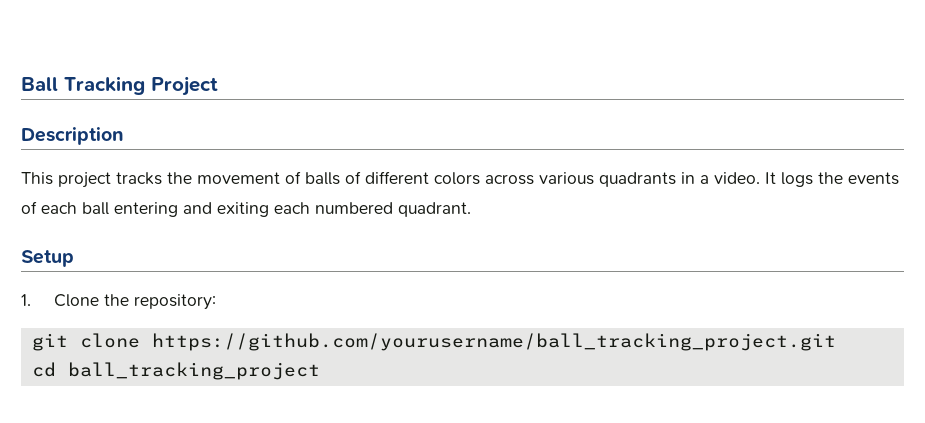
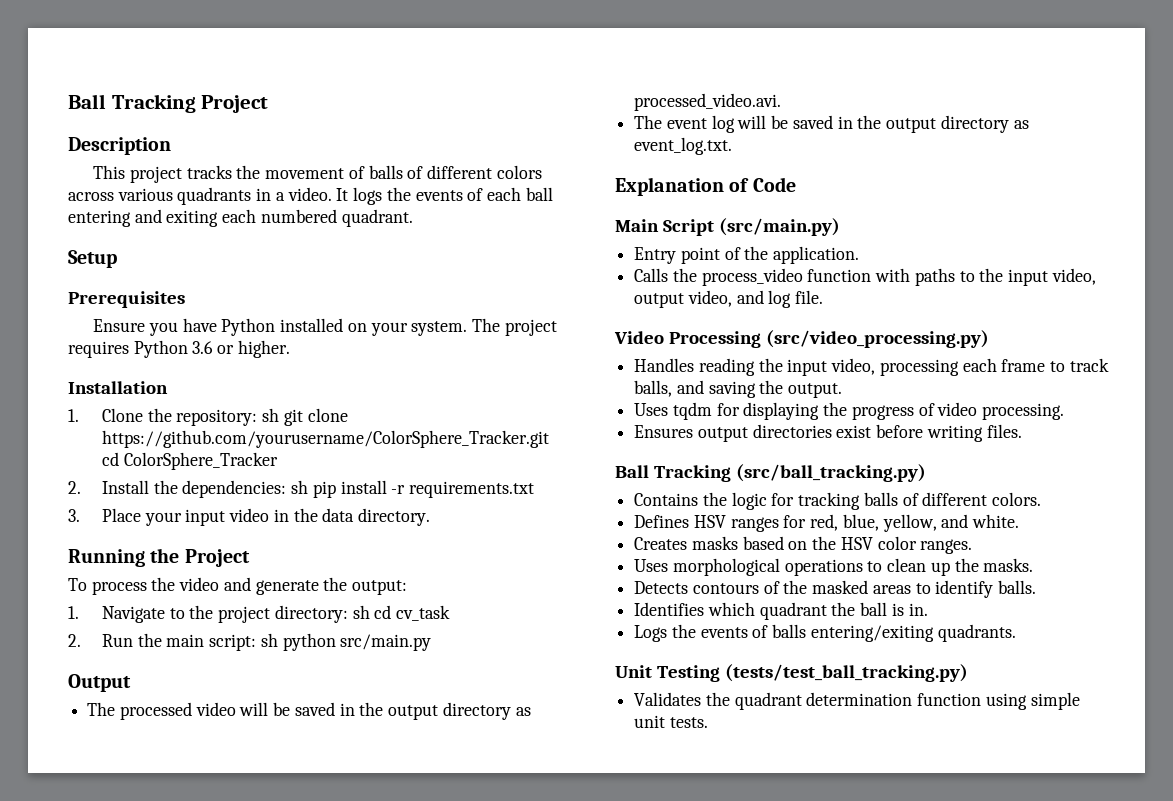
(74, 258) none -> [68,291,185,308] [93,318,557,336] [68,340,290,358] [68,381,168,394] // Prerequisites // Ensure you have Python installed on your system. The project requires Python 3.6 or higher. // Installation
(216, 302) // -> [262,408,280,422] sh
[151,333,836,351] [31,362,320,380] https://github.com/yourusername/ball_tracking_project.git // cd ball_tracking_project -> [102,430,550,448] [102,452,278,470] [68,480,535,498] [68,508,431,526] [68,548,250,567] [68,577,408,595] [68,605,451,623] [68,633,432,651] [68,674,131,692] [87,702,531,720] [634,93,782,111] [634,115,1029,133] [634,137,733,155] [615,177,796,196] [615,218,840,236] [634,246,860,264] [634,268,1096,286] [634,290,824,308] [614,330,989,348] [634,358,1109,376] [634,380,843,398] [634,402,1065,420] [634,424,1022,442] [615,464,926,482] [634,492,1042,510] [634,514,1020,532] [634,536,973,554] [634,558,1034,576] [634,580,1037,598] [634,602,928,620] [634,624,1016,642] [615,664,968,682] [634,692,1080,710] [634,715,708,728] https://github.com/yourusername/ColorSphere_Tracker.git cd ColorSphere_Tracker // 2. Install the dependencies: sh pip install -r requirements.txt // 3. Place your input video in the data directory. // Running the Project // To process the video and generate the output: // 1. Navigate to the project directory: sh cd cv_task // 2. Run the main script: sh python src/main.py // Output // The processed video will be saved in the output directory as processed_video.avi. // The event log will be saved in the output directory as event_log.txt. // Explanation of Code // Main Script (src/main.py) // Entry point of the application. // Calls the process_video function with paths to the input video, output video, and log file. // Video Processing (src/video_processing.py) // Handles reading the input video, processing each frame to track balls, and saving the output. // Uses tqdm for displaying the progress of video processing. // Ensures output directories exist before writing files. // Ball Tracking (src/ball_tracking.py) // Contains the logic for tracking balls of different colors. // Defines HSV ranges for red, blue, yellow, and white. // Creates masks based on the HSV color ranges. // Uses morphological operations to clean up the masks. // Detects contours of the masked areas to identify balls. // Identifies which quadrant the ball is in. // Logs the events of balls entering/exiting quadrants. // Unit Testing (tests/test_ball_tracking.py) // Validates the quadrant determination function using simple unit tests.

